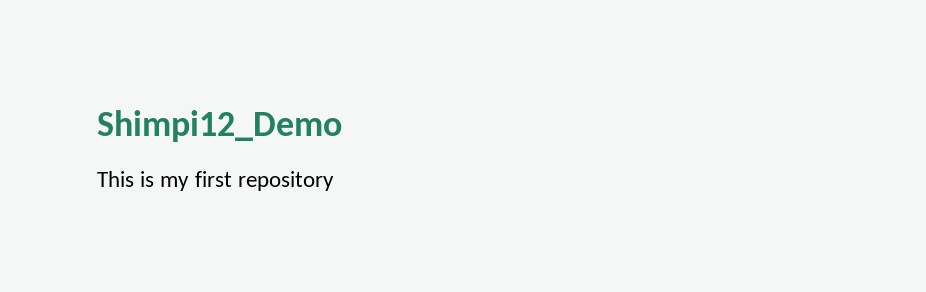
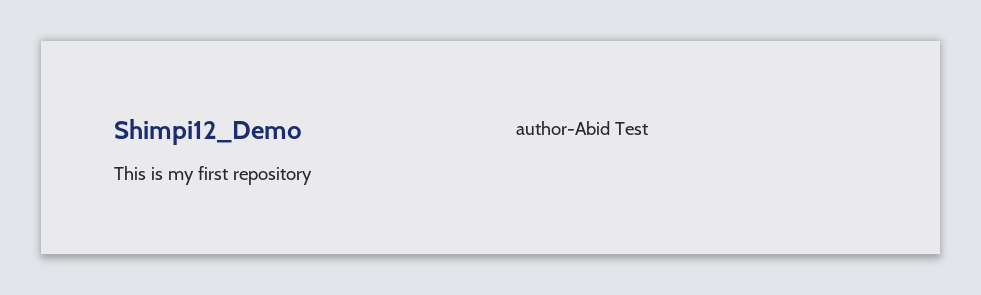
(334, 181) none -> [516,121,648,135] // author-Abid Test

